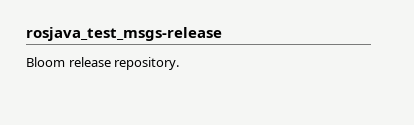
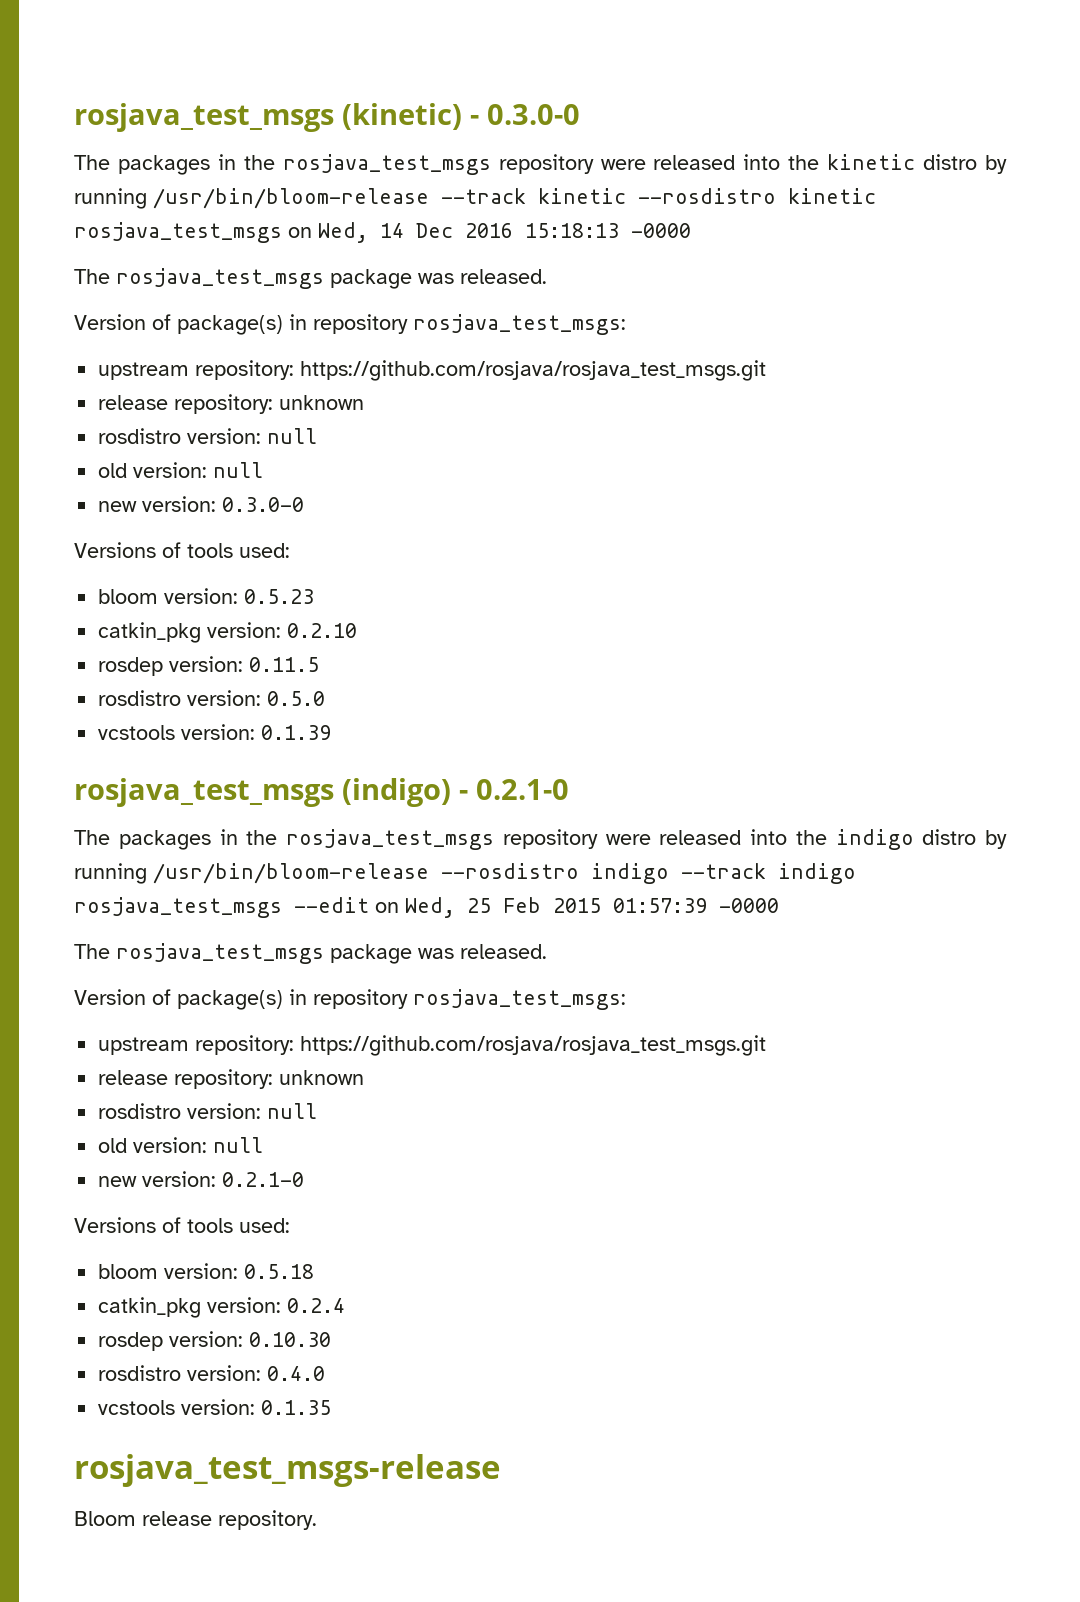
(26, 34) none -> [74,103,580,132] [74,154,1007,175] [74,188,876,209] [74,222,691,243] [74,268,547,289] [74,314,626,335] [98,360,767,381] [98,394,365,414] [98,428,318,444] [98,462,264,478] [98,496,305,512] [74,542,290,558] [98,588,315,604] [98,622,358,643] [98,656,320,676] [98,690,326,706] [98,724,332,740] [74,778,569,807] [74,829,1007,850] [74,863,856,884] [74,897,779,918] [74,943,547,964] [74,989,626,1010] [98,1035,767,1056] [98,1069,365,1089] [98,1103,318,1119] [98,1137,264,1153] [98,1171,305,1187] [74,1217,290,1233] [98,1263,315,1279] [98,1297,346,1318] [98,1331,332,1351] [98,1365,326,1381] [98,1399,332,1415] rosjava_test_msgs (kinetic) - 0.3.0-0 // The packages in the rosjava_test_msgs repository were released into the kinetic distro by running /usr/bin/bloom-release --track kinetic --rosdistro kinetic rosjava_test_msgs on Wed, 14 Dec 2016 15:18:13 -0000 // The rosjava_test_msgs package was released. // Version of package(s) in repository rosjava_test_msgs: // upstream repository: https://github.com/rosjava/rosjava_test_msgs.git // release repository: unknown // rosdistro version: null // old version: null // new version: 0.3.0-0 // Versions of tools used: // bloom version: 0.5.23 // catkin_pkg version: 0.2.10 // rosdep version: 0.11.5 // rosdistro version: 0.5.0 // vcstools version: 0.1.39 // rosjava_test_msgs (indigo) - 0.2.1-0 // The packages in the rosjava_test_msgs repository were released into the indigo distro by running /usr/bin/bloom-release --rosdistro indigo --track indigo rosjava_test_msgs --edit on Wed, 25 Feb 2015 01:57:39 -0000 // The rosjava_test_msgs package was released. // Version of package(s) in repository rosjava_test_msgs: // upstream repository: https://github.com/rosjava/rosjava_test_msgs.git // release repository: unknown // rosdistro version: null // old version: null // new version: 0.2.1-0 // Versions of tools used: // bloom version: 0.5.18 // catkin_pkg version: 0.2.4 // rosdep version: 0.10.30 // rosdistro version: 0.4.0 // vcstools version: 0.1.35 //

